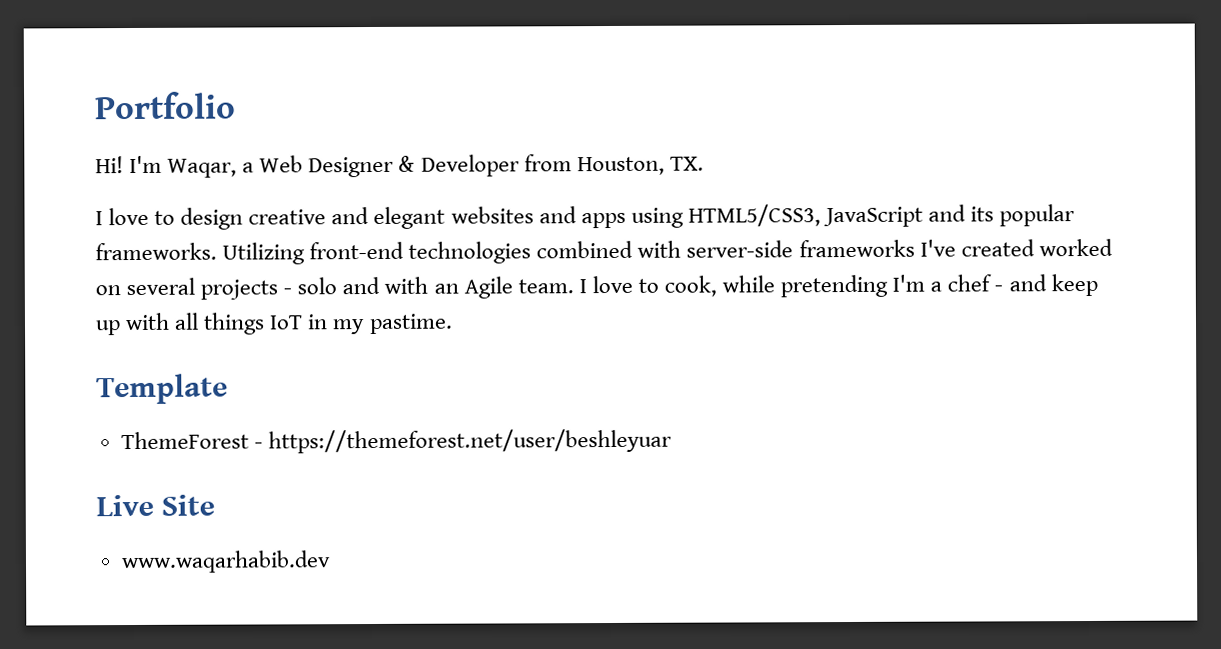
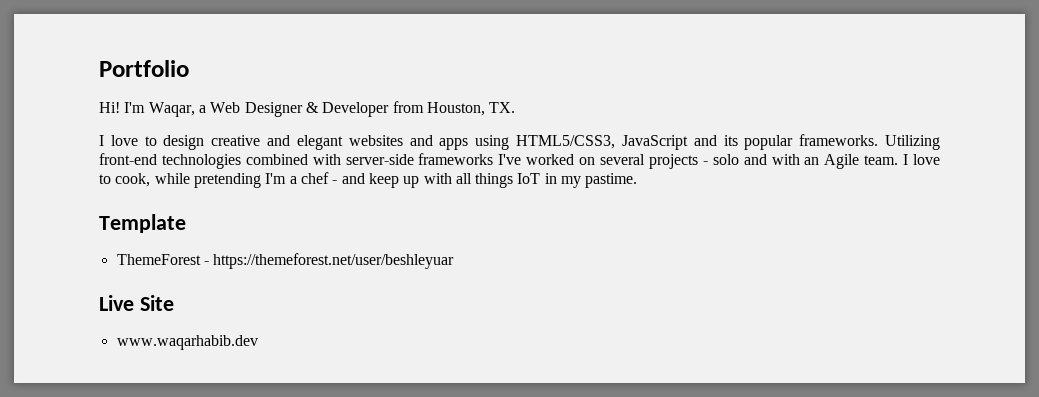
[960,239,1035,257] created -> (522, 159) none

